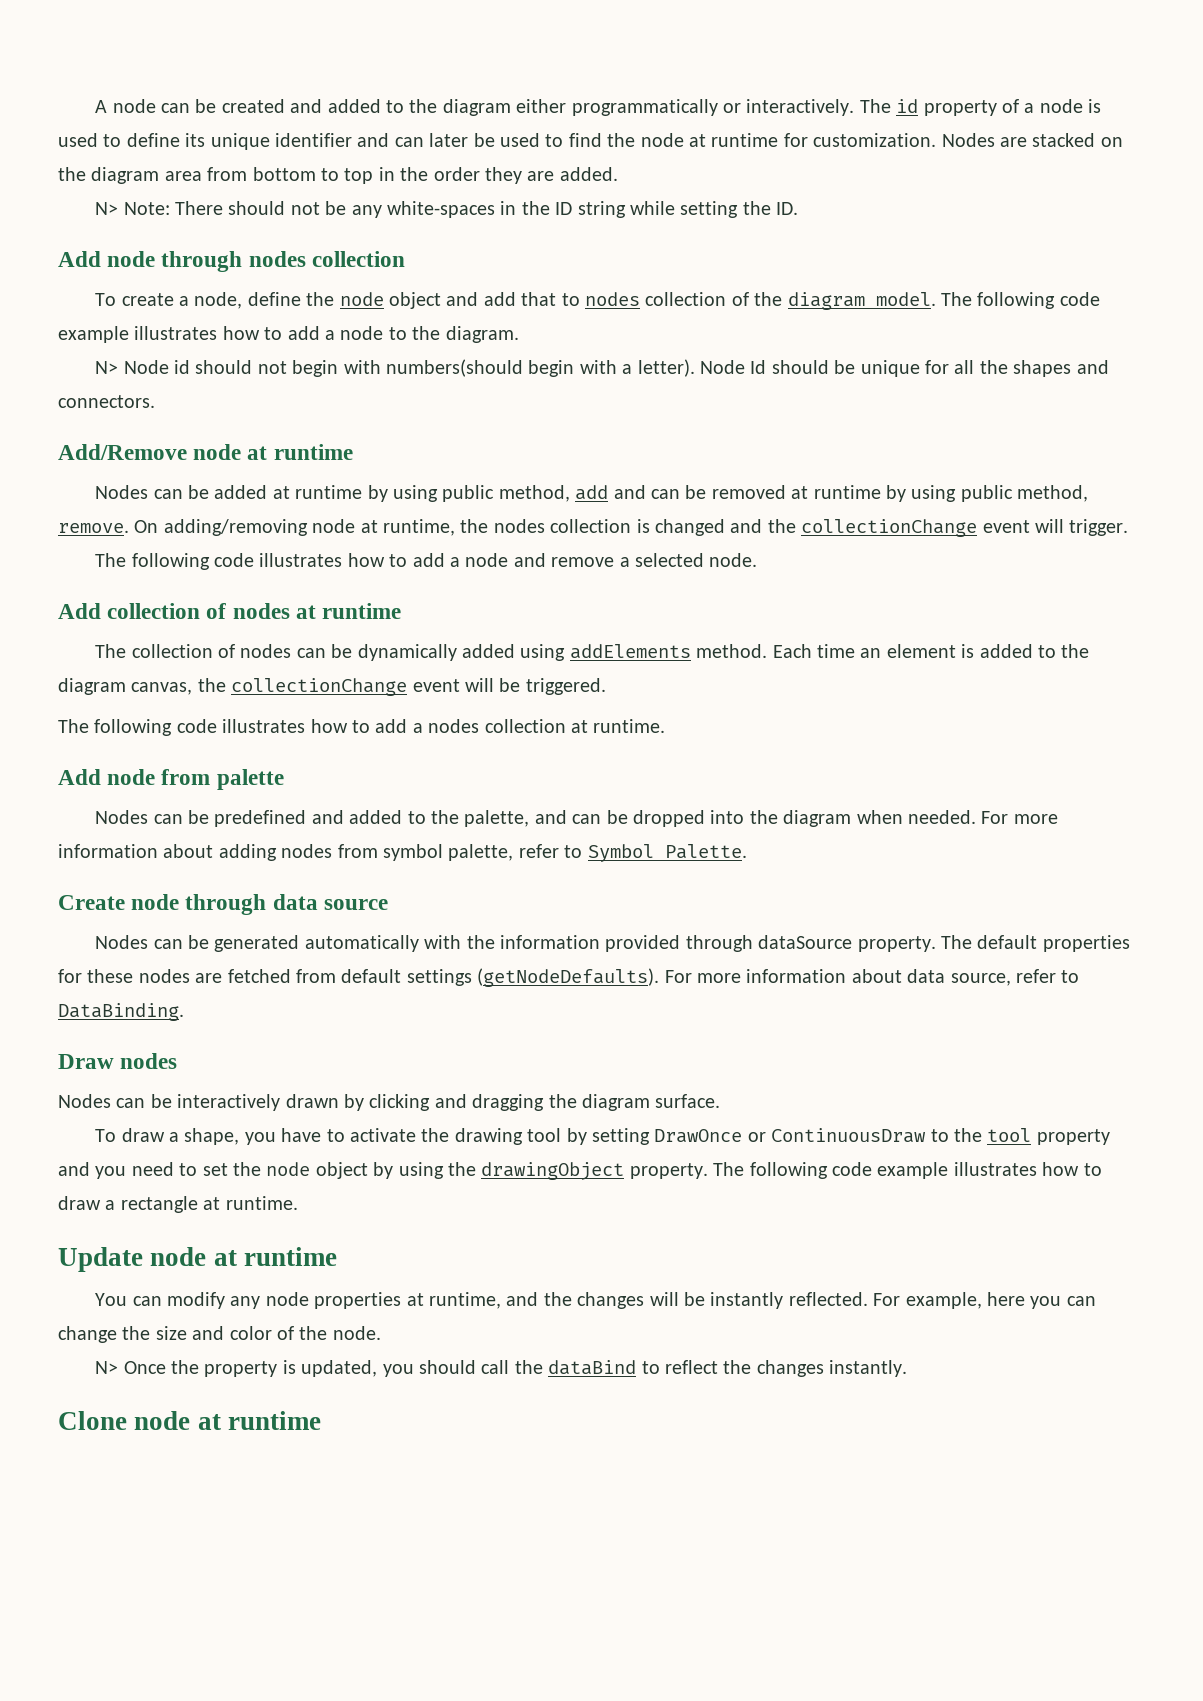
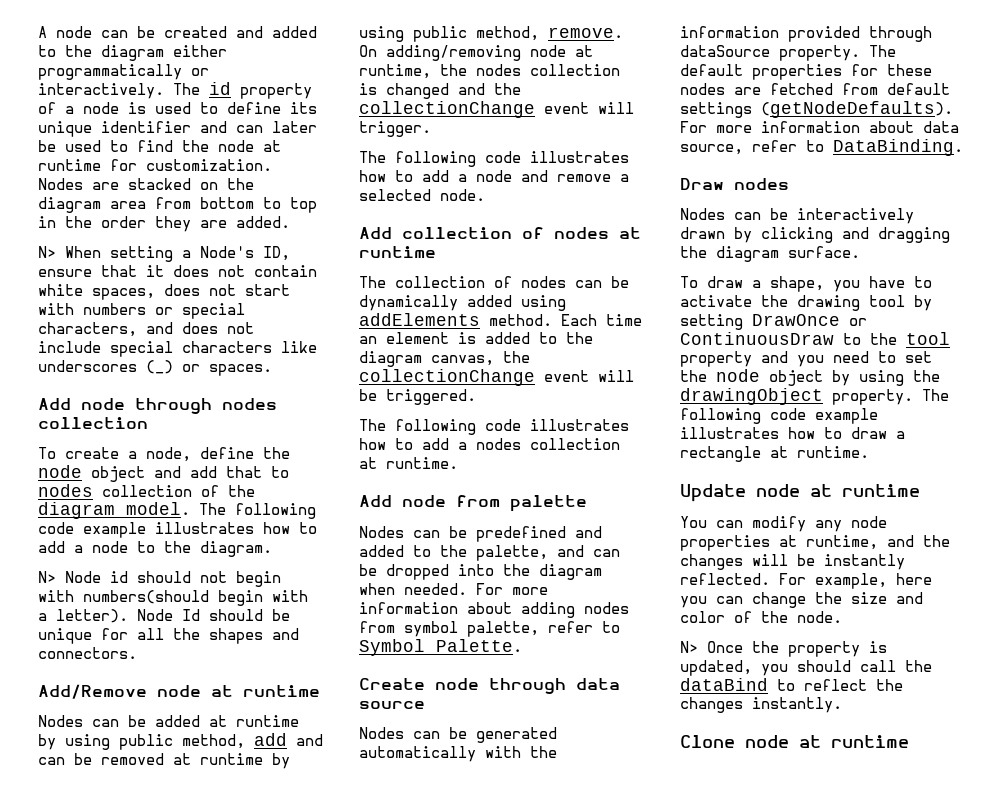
[123,201,799,218] Note: There should not be any white-spaces in the ID string while setting the ID. -> [65,246,290,262] [38,265,317,277] [38,284,290,300] [38,303,245,319] [38,322,254,337] [38,341,317,357] [38,360,272,376] When setting a Node's ID, ensure that it does not contain white spaces, does not start with numbers or special characters, and does not include special characters like underscores (_) or spaces.

